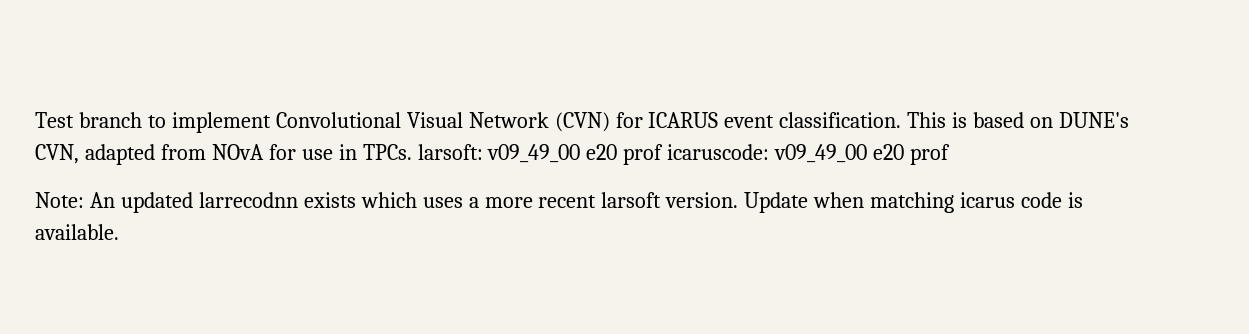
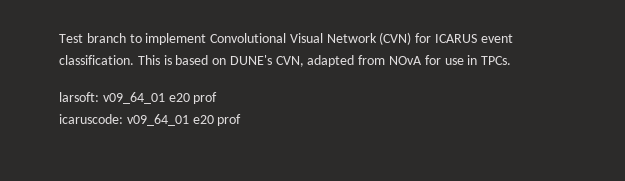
[417,144,951,165] [35,192,1083,213] [35,224,119,240] larsoft: v09_49_00 e20 prof icaruscode: v09_49_00 e20 prof // Note: An updated larrecodnn exists which uses a more recent larsoft version. Update when matching icarus code is available. -> [59,92,218,104] [59,114,242,126] // larsoft: v09_64_01 e20 prof // icaruscode: v09_64_01 e20 prof

